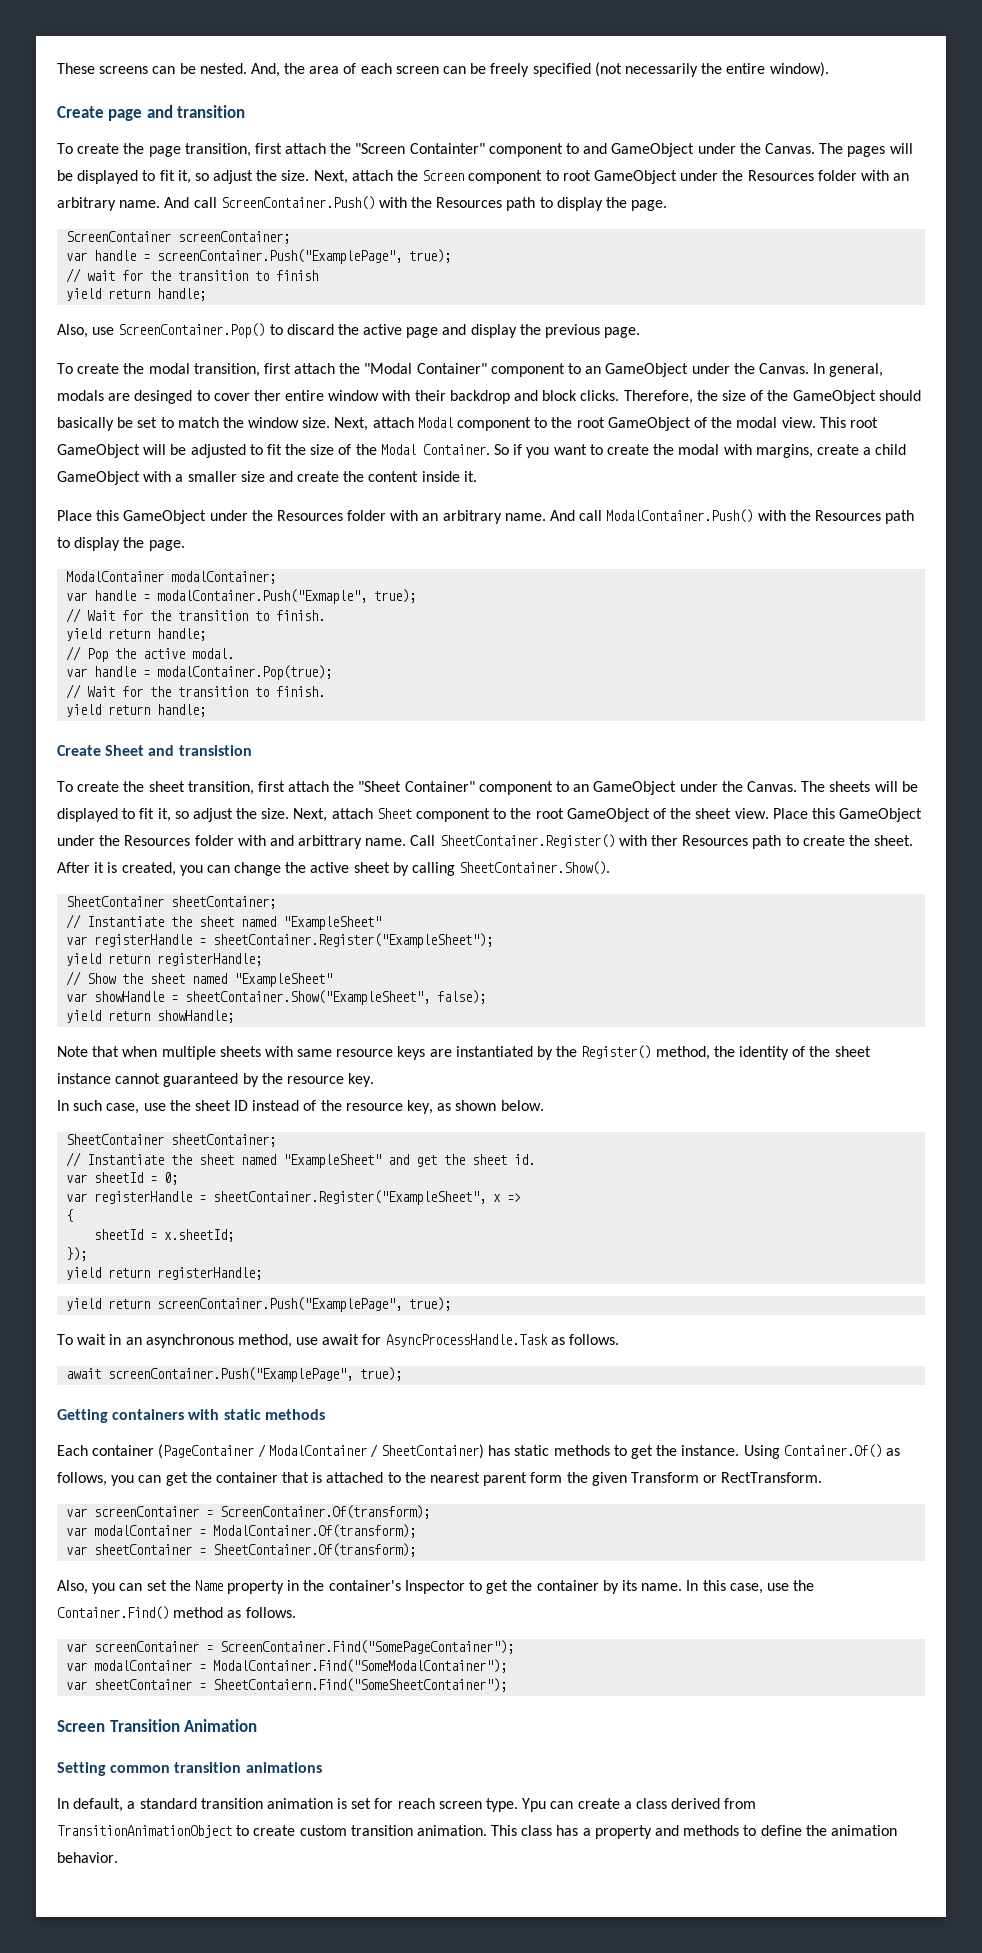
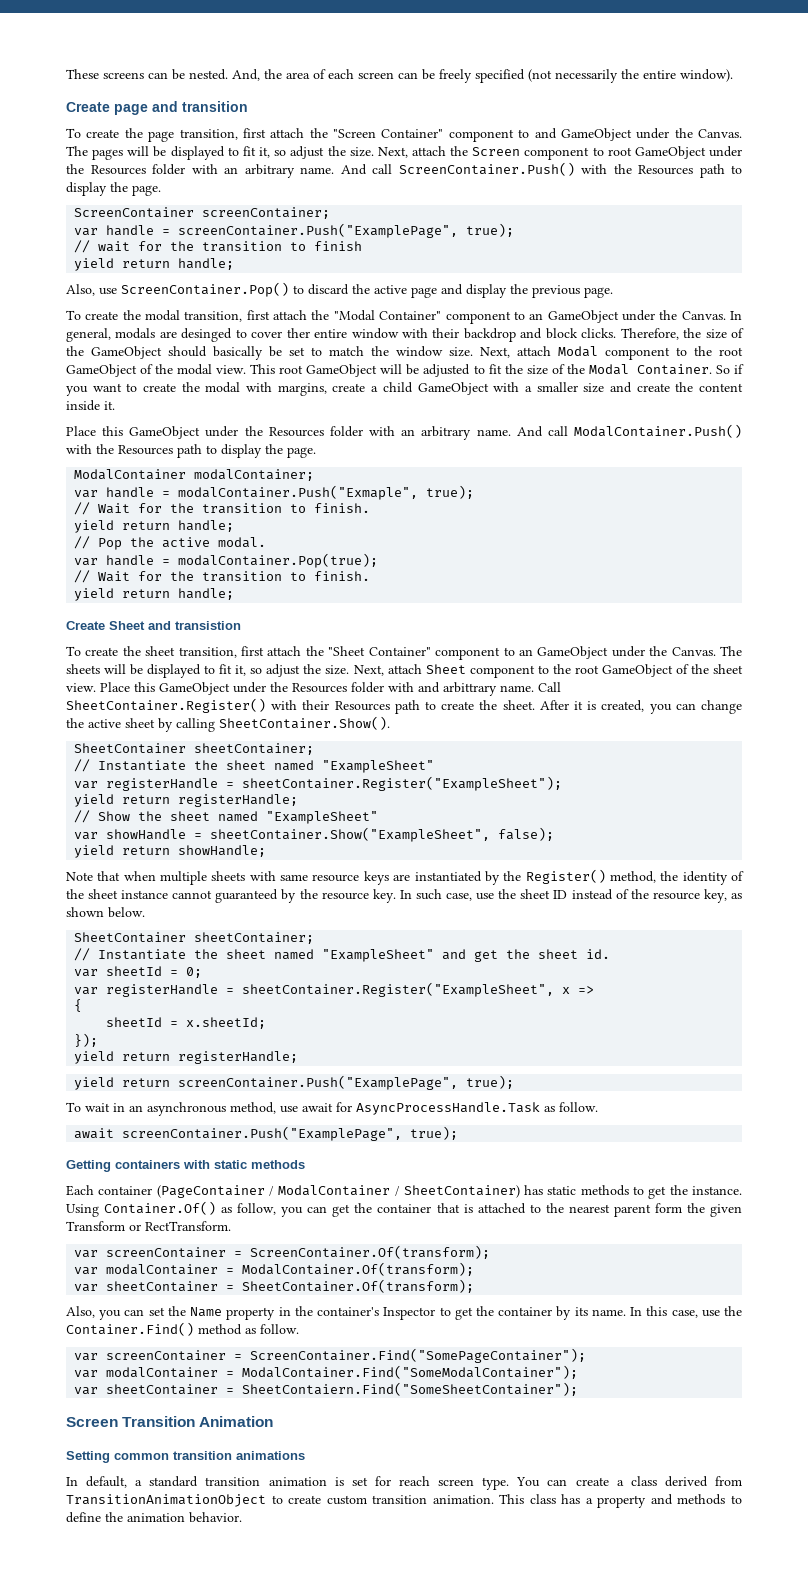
[409,143,485,154] Containter" -> [381,129,444,138] Container"
[651,835,679,846] ther -> [302,700,330,710] their
(375, 1080) // -> (396, 896) none
[569,1334,620,1345] follows. -> [559,1102,598,1112] follow.
[57,1472,107,1486] follows, -> [237,1203,277,1215] follow,
[245,1607,296,1618] follows. -> [260,1324,299,1334] follow.
[522,1798,547,1812] Ypu -> [516,1477,541,1487] You

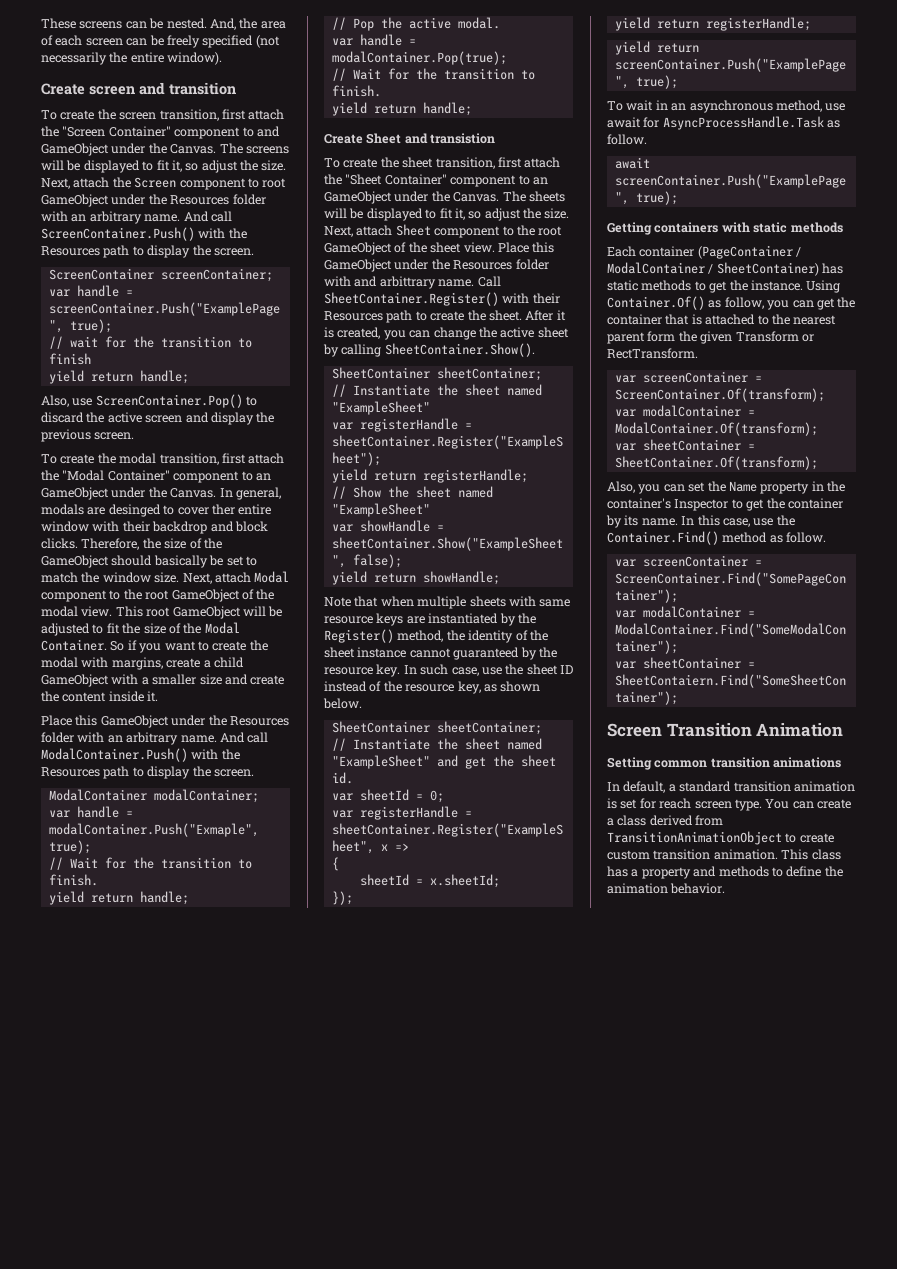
[114,104,148,115] page -> [89,86,135,95] screen
[148,131,175,142] page -> [119,112,157,120] screen
[92,149,124,160] pages -> [245,146,289,154] screens
[132,185,161,196] page. -> [213,248,254,256] screen.
[411,287,437,298] page -> [145,415,183,423] screen
[584,287,613,298] page. -> [94,432,135,440] screen.
[287,447,316,458] page. -> [213,769,254,777] screen.

